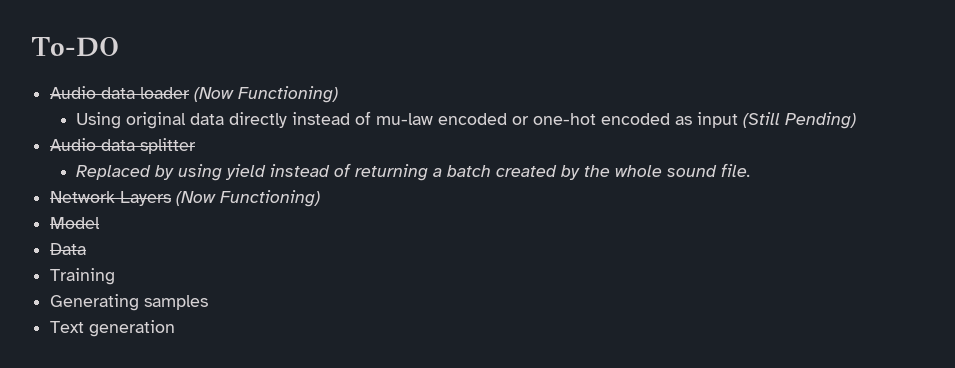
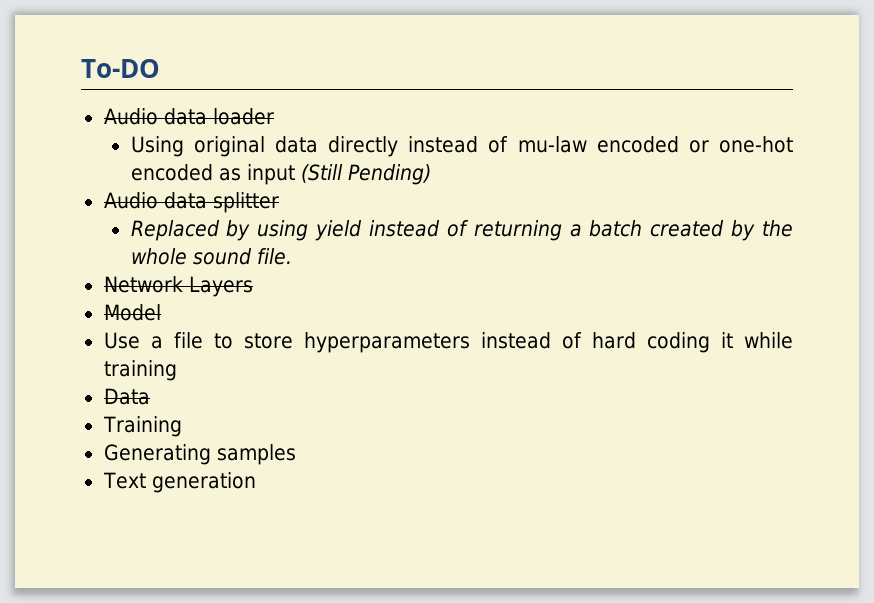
[194,86,339,103] (Now Functioning) -> (274, 116) none
[176,190,321,207] (Now Functioning) -> (253, 286) none
(101, 223) none -> [103,332,793,353] [103,360,177,381] // Use a file to store hyperparameters instead of hard coding it while training

